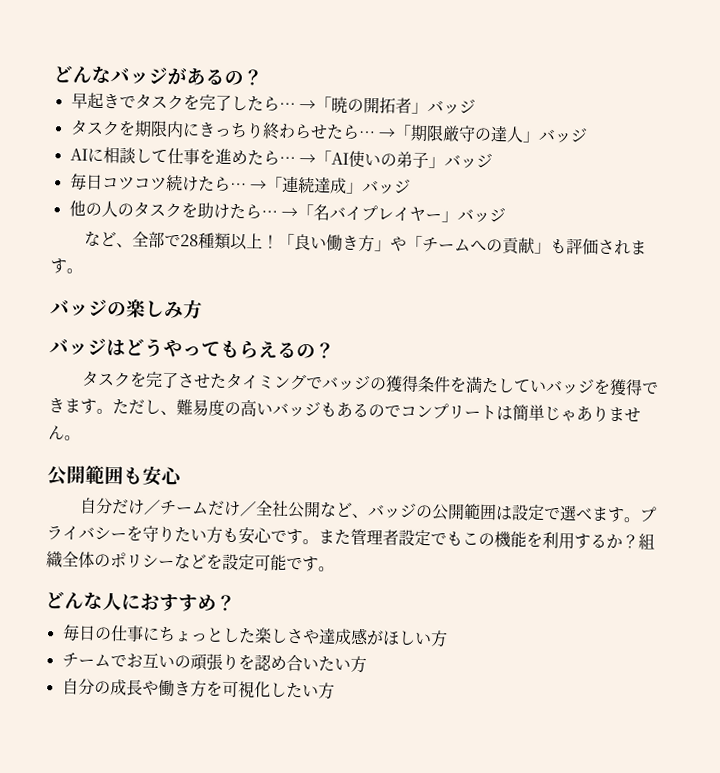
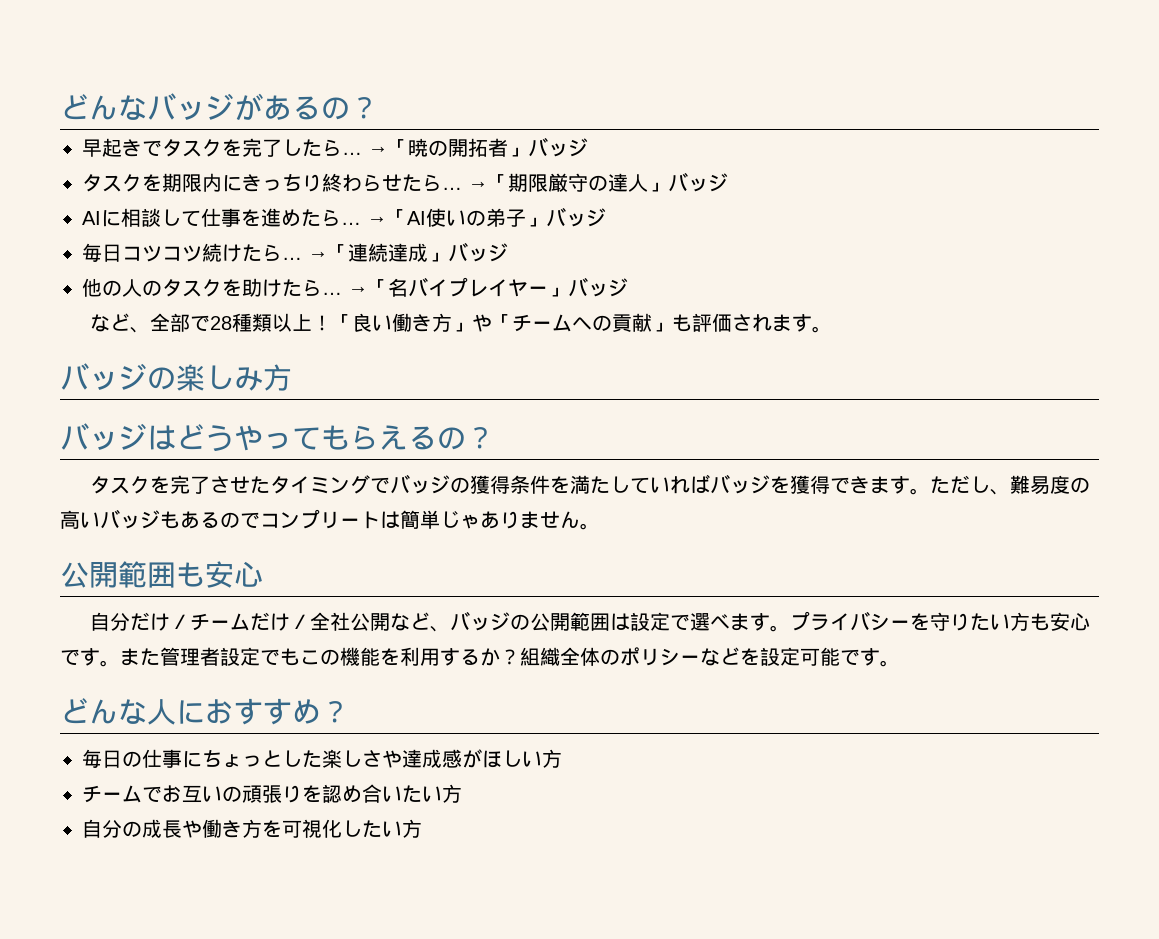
(548, 386) none -> [669,474,710,494] れば

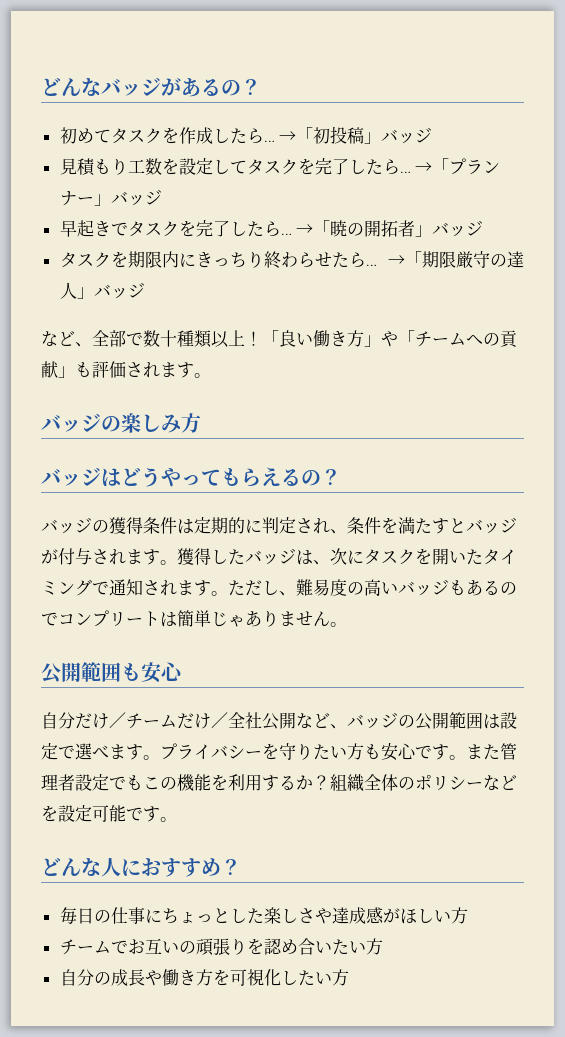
(379, 108) none -> [59,126,433,144] [59,158,501,176] [59,189,162,206] // 初めてタスクを作成したら… →「初投稿」バッジ // 見積もり工数を設定してタスクを完了したら… →「プランナー」バッジ
[82,207,606,227] [82,242,508,262] [82,277,628,297] // AIに相談して仕事を進めたら… →「AI使いの弟子」バッジ // 毎日コツコツ続けたら… →「連続達成」バッジ // 他の人のタスクを助けたら… →「名バイプレイヤー」バッジ -> (145, 290) none
[209,316,232,330] 28 -> [143,330,177,347] 数十
[89,474,870,494] タスクを完了させたタイミングでバッジの獲得条件を満たしていればバッジを獲得でき -> [41,517,517,534] [41,548,517,565] [41,579,177,596] バッジの獲得条件は定期的に判定され、条件を満たすとバッジが付与されます。獲得したバッジは、次にタスクを開いたタイミングで通知され

